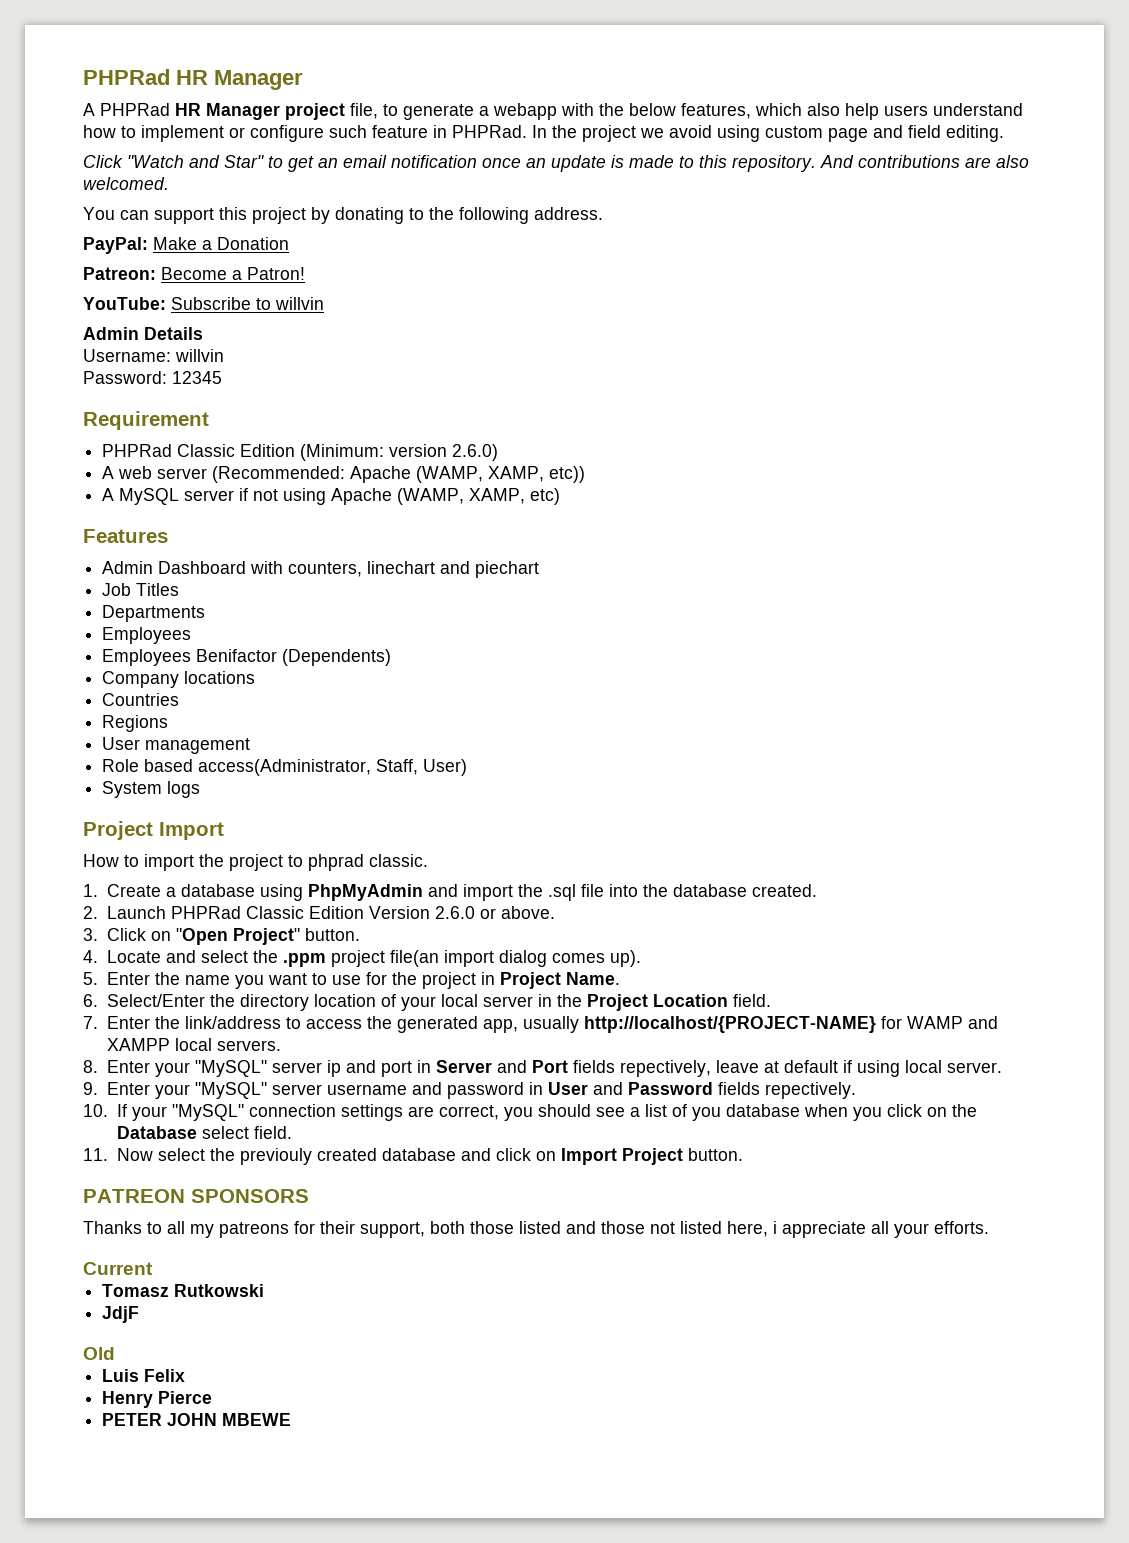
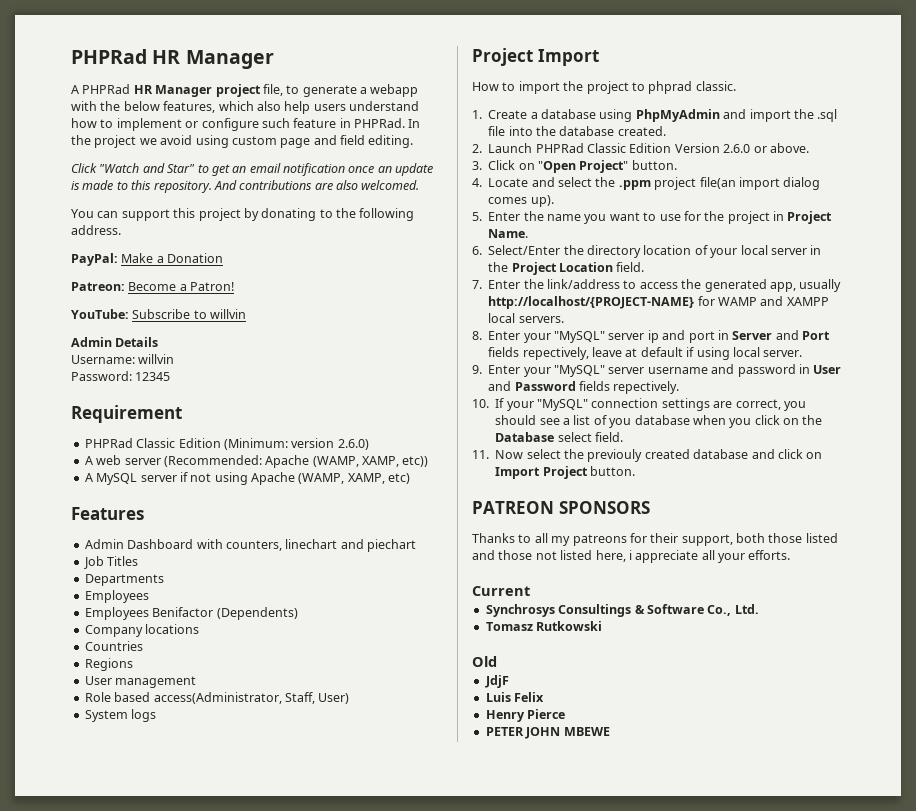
(153, 1268) none -> [485,604,759,617] // Synchrosys Consultings & Software Co., Ltd.
(265, 1290) none -> [472,656,497,667] // Old
[83,1347,115,1360] // Old -> (509, 681) none

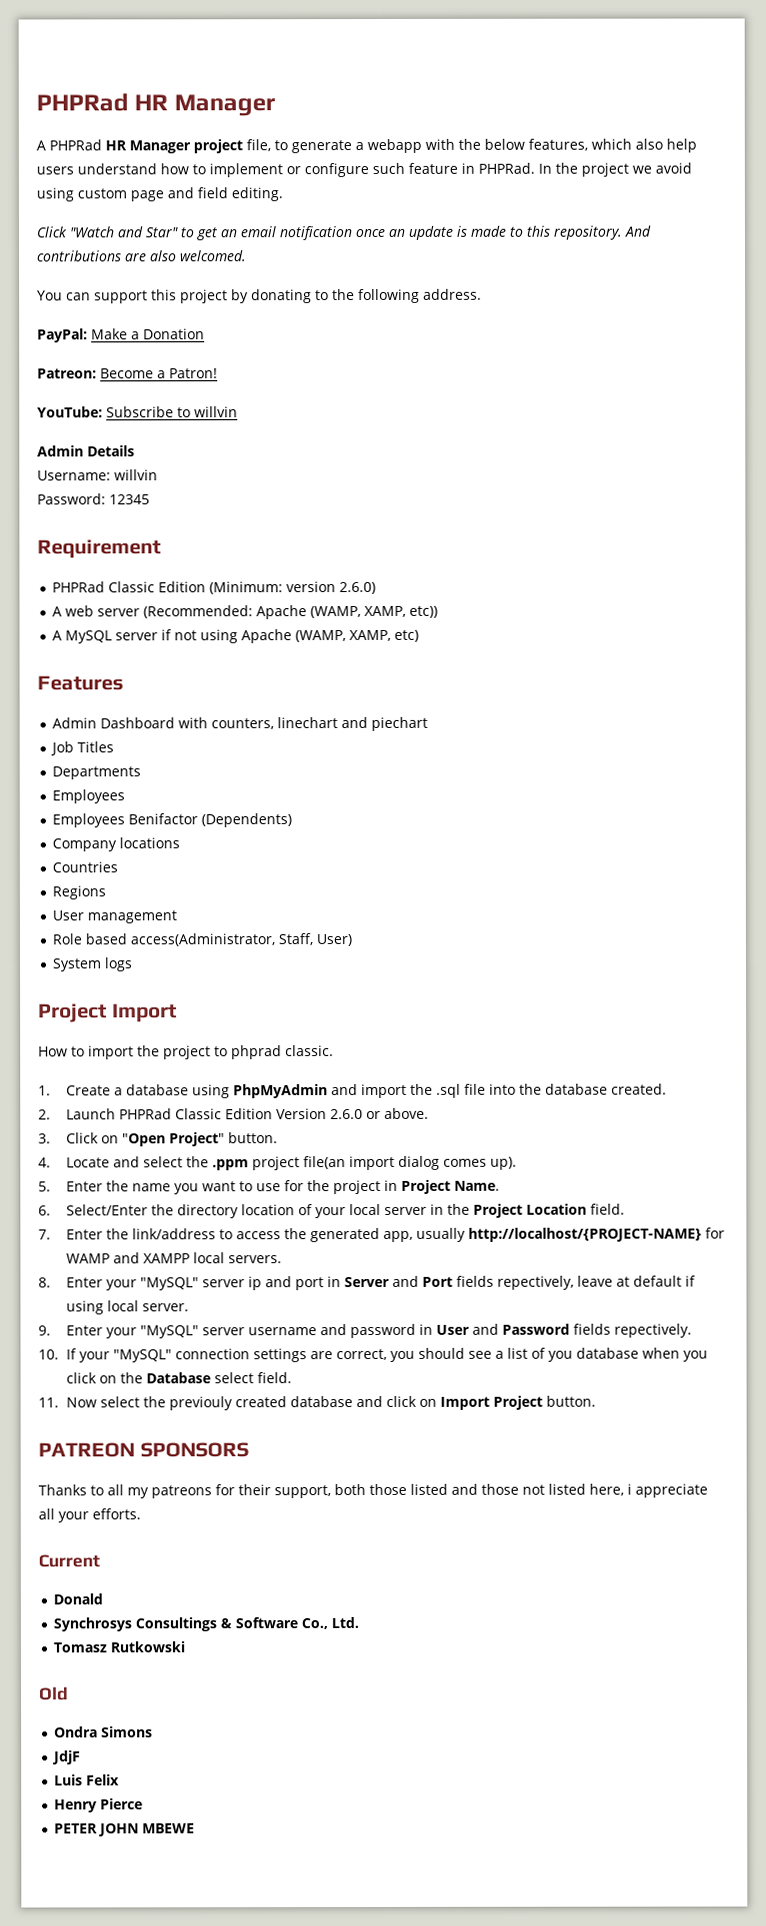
(530, 591) none -> [53,1593,104,1605] // Donald
(497, 661) none -> [54,1726,154,1738] // Ondra Simons

